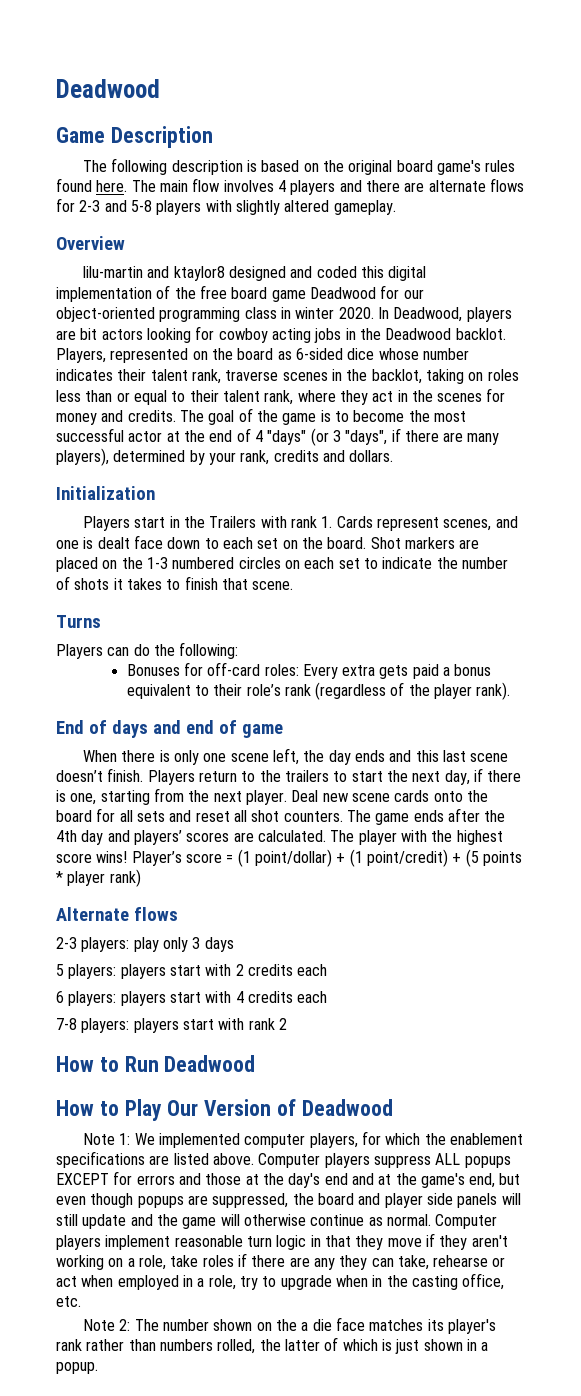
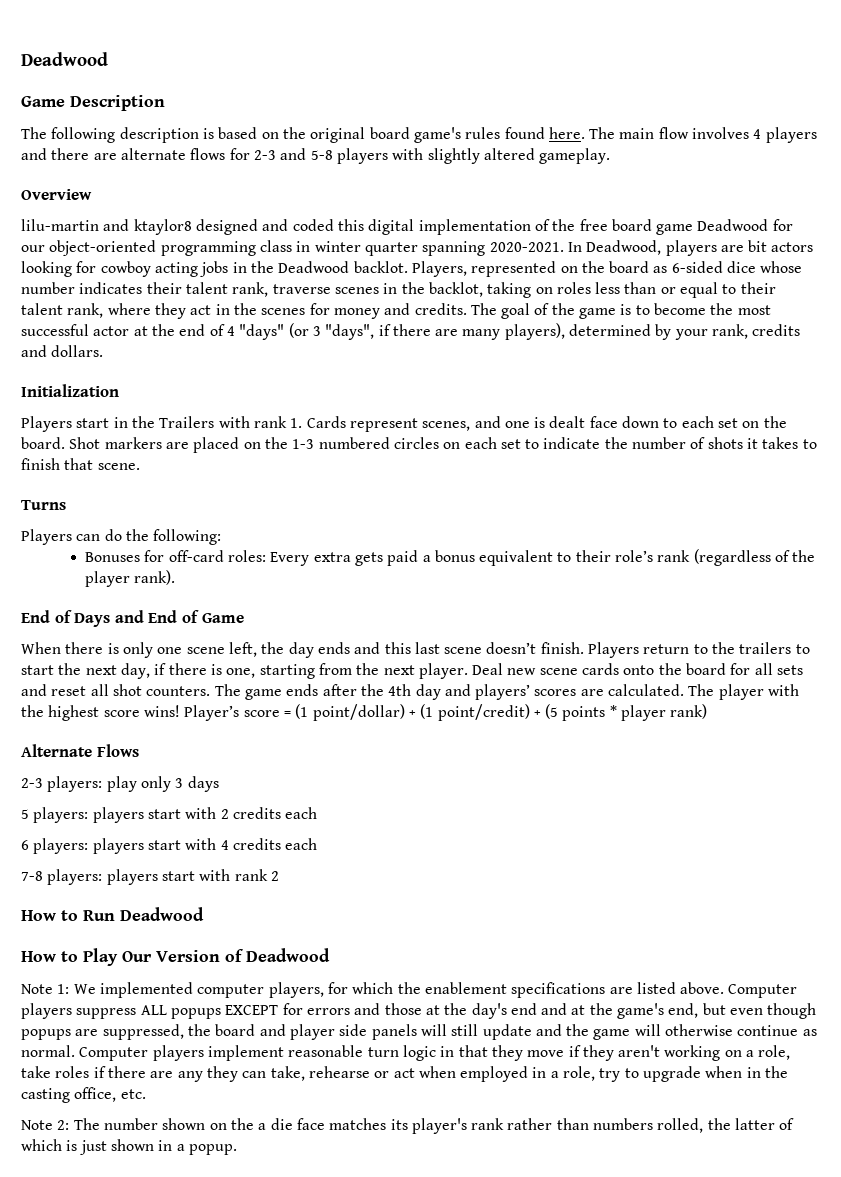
[338,307,374,319] 2020. -> [364,241,564,256] quarter spanning 2020-2021.
[111,720,283,738] days and end of game -> [74,610,244,627] Days and End of Game
[133,907,178,921] flows -> [96,744,139,757] Flows

